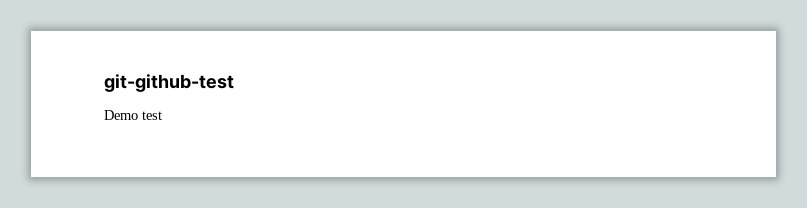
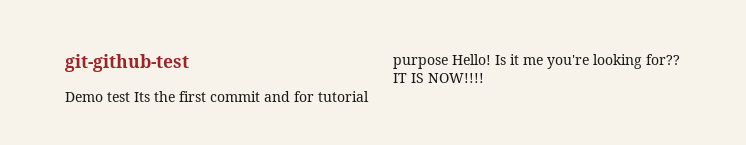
(162, 115) none -> [134,91,369,102] [393,54,680,69] [393,73,484,83] Its the first commit and for tutorial purpose Hello! Is it me you're looking for?? IT IS NOW!!!!

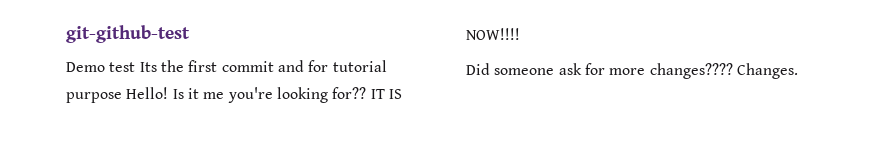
(484, 78) none -> [466,63,798,79] // Did someone ask for more changes???? Changes.

